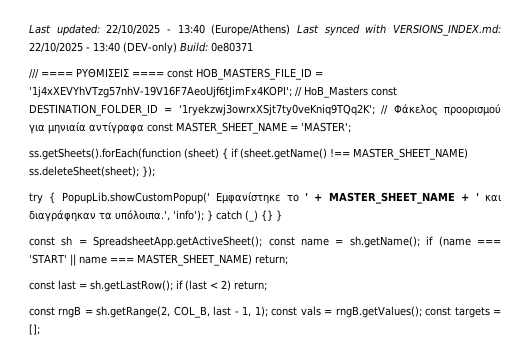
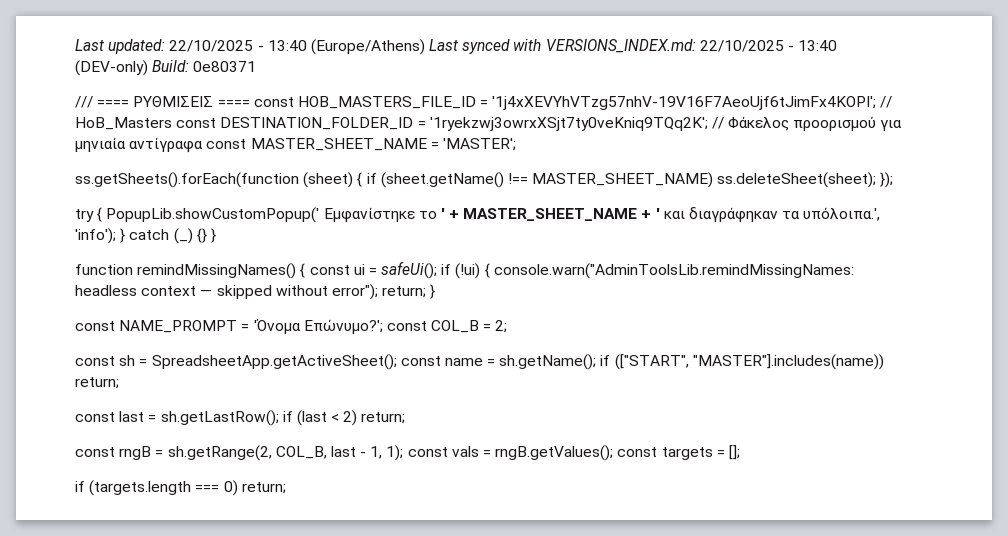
(282, 215) none -> [75,261,854,279] [75,284,436,300] [75,319,508,334] // function remindMissingNames() { const ui = safeUi(); if (!ui) { console.warn("AdminToolsLib.remindMissingNames: headless context — skipped without error"); return; } // const NAME_PROMPT = 'Όνομα Επώνυμο?'; const COL_B = 2;
[438,236,501,247] [29,254,252,266] (name === 'START' || name === MASTER_SHEET_NAME) -> [614,354,884,370] (["START", "MASTER"].includes(name))
(40, 329) none -> [75,480,286,496] // if (targets.length === 0) return;

